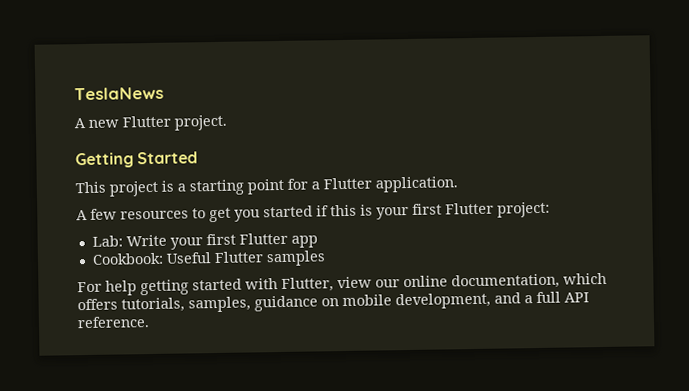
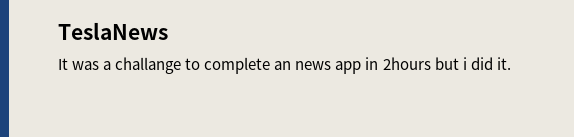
[74,114,227,131] [75,151,199,169] [75,176,458,197] [76,201,550,223] [91,232,318,250] [91,250,326,267] [77,272,607,296] [77,291,589,313] [77,316,150,329] A new Flutter project. // Getting Started // This project is a starting point for a Flutter application. // A few resources to get you started if this is your first Flutter project: // Lab: Write your first Flutter app // Cookbook: Useful Flutter samples // For help getting started with Flutter, view our online documentation, which offers tutorials, samples, guidance on mobile development, and a full API reference. -> [58,57,511,74] It was a challange to complete an news app in 2hours but i did it.

